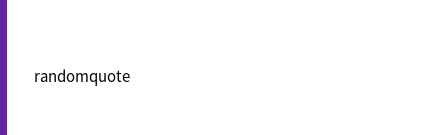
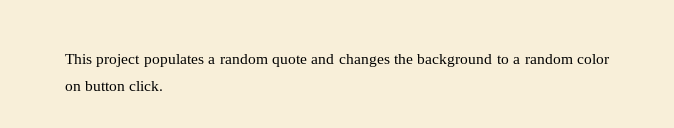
[34,69,130,86] randomquote -> [65,54,610,67] [65,81,164,91] This project populates a random quote and changes the background to a random color on button click.

